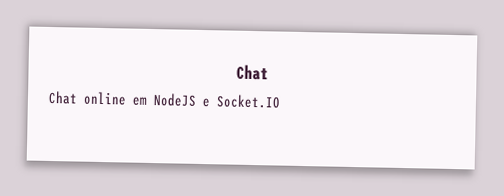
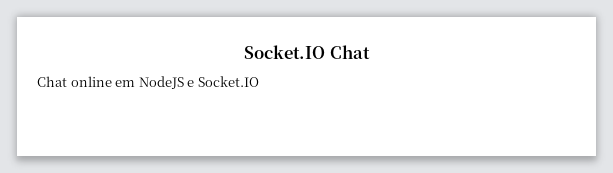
(236, 72) none -> [244,45,326,59] Socket.IO

